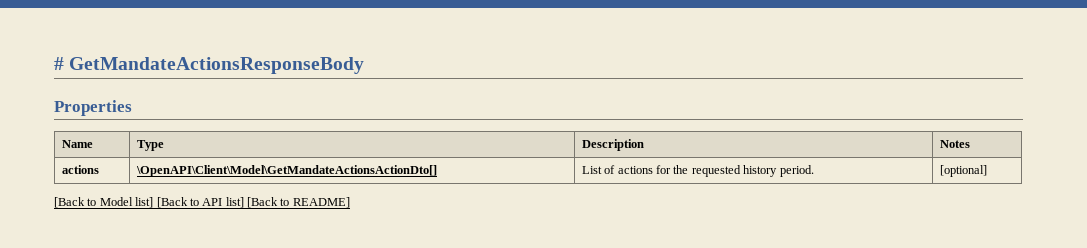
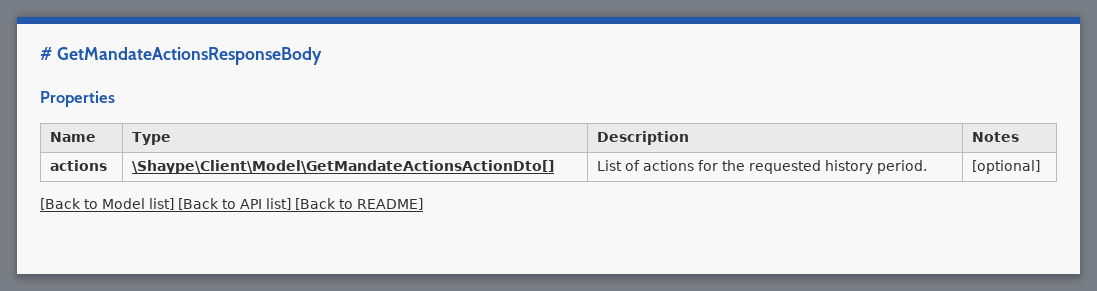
[135,165,437,177] \OpenAPI\Client\Model\GetMandateActionsActionDto[] -> [132,160,555,174] \Shaype\Client\Model\GetMandateActionsActionDto[]

